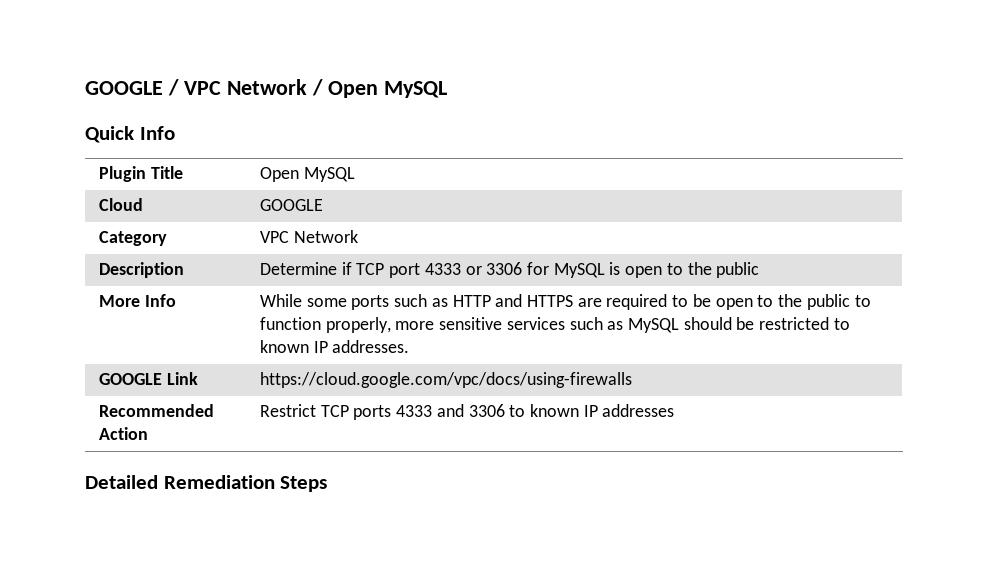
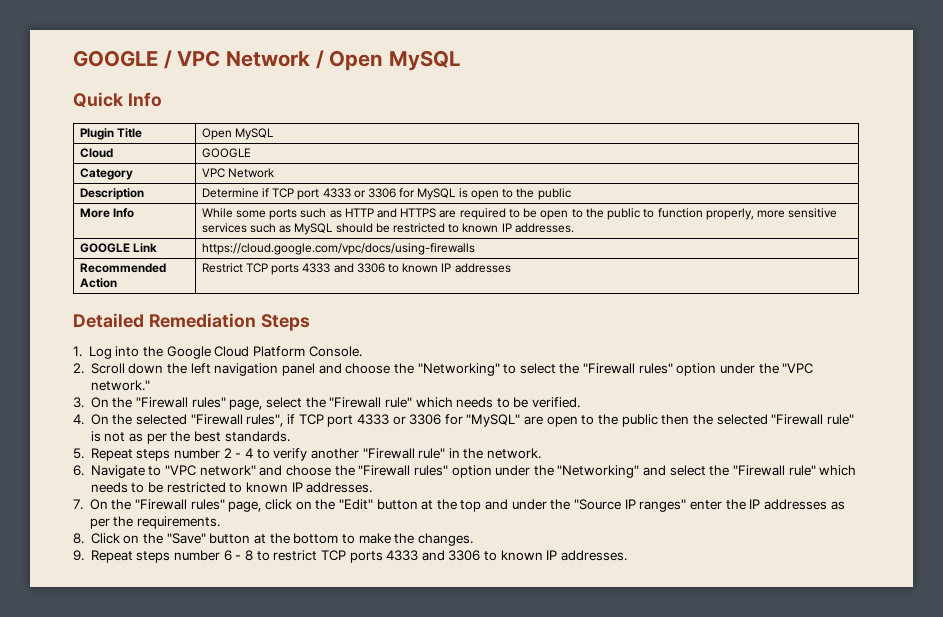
(328, 484) none -> [73,346,362,359] [73,363,814,376] [90,380,150,391] [73,397,581,410] [73,414,854,427] [90,431,290,444] [73,448,542,461] [73,465,857,478] [90,482,373,493] [73,499,845,512] [89,516,221,529] [73,533,473,546] [73,550,628,563] // 1. Log into the Google Cloud Platform Console. // 2. Scroll down the left navigation panel and choose the "Networking" to select the "Firewall rules" option under the "VPC network." // 3. On the "Firewall rules" page, select the "Firewall rule" which needs to be verified. // 4. On the selected "Firewall rules", if TCP port 4333 or 3306 for "MySQL" are open to the public then the selected "Firewall rule" is not as per the best standards. // 5. Repeat steps number 2 - 4 to verify another "Firewall rule" in the network. // 6. Navigate to "VPC network" and choose the "Firewall rules" option under the "Networking" and select the "Firewall rule" which needs to be restricted to known IP addresses. // 7. On the "Firewall rules" page, click on the "Edit" button at the top and under the "Source IP ranges" enter the IP addresses as per the requirements. // 8. Click on the "Save" button at the bottom to make the changes. // 9. Repeat steps number 6 - 8 to restrict TCP ports 4333 and 3306 to known IP addresses.

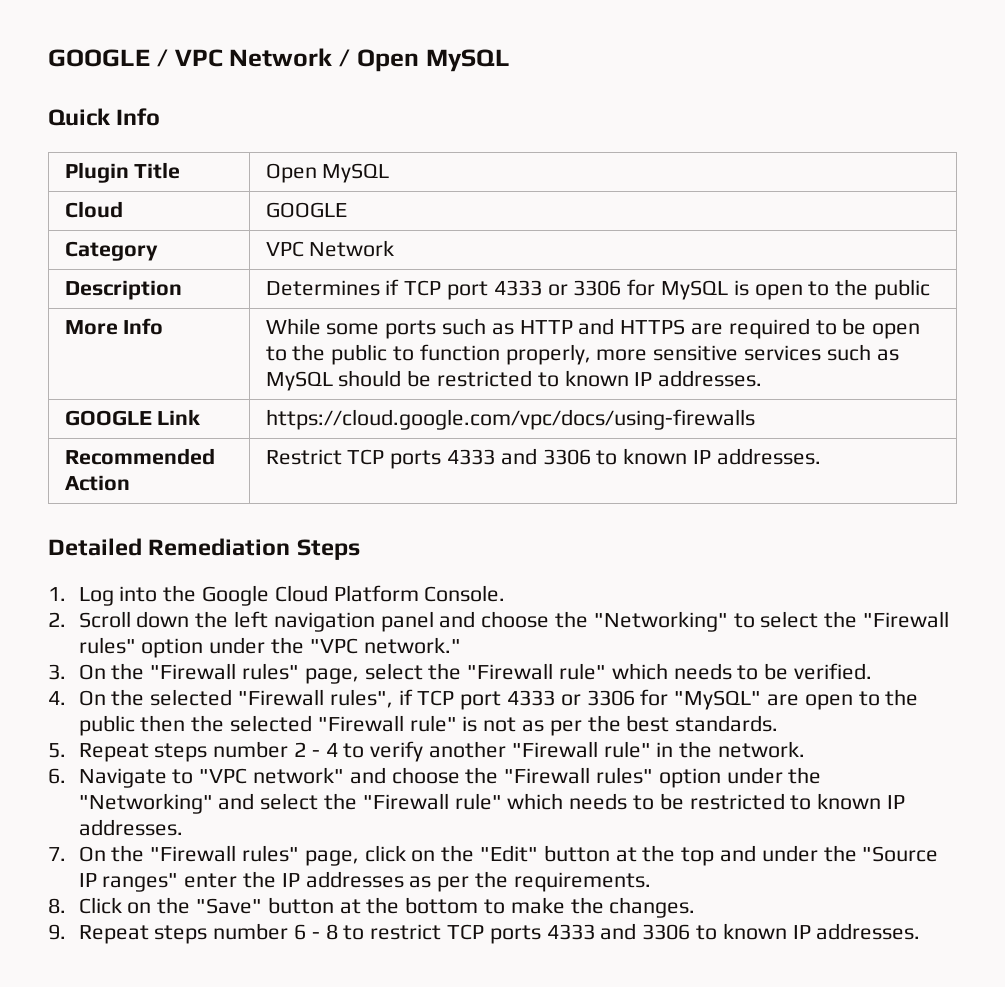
[201,188,259,198] Determine -> [265,280,380,296] Determines
[454,263,511,273] addresses -> [716,448,821,465] addresses.

